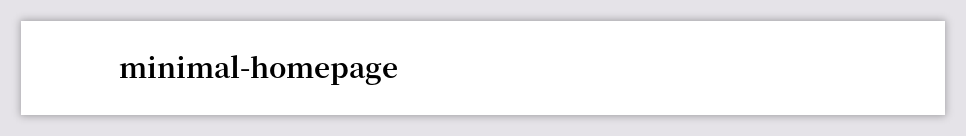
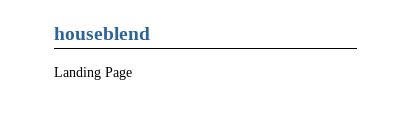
[119,55,398,85] minimal-homepage -> [54,27,150,40] [54,67,132,80] houseblend // Landing Page

